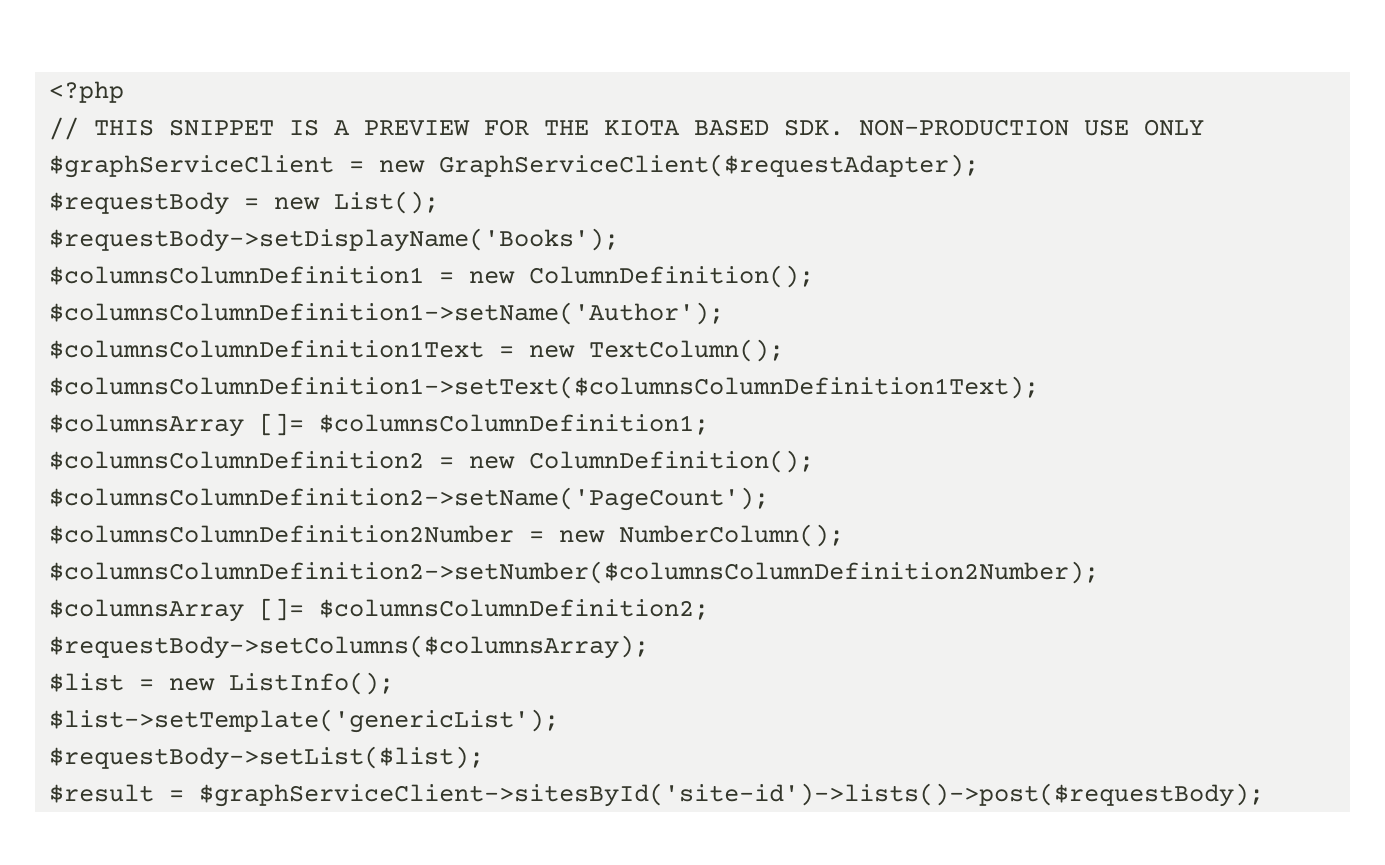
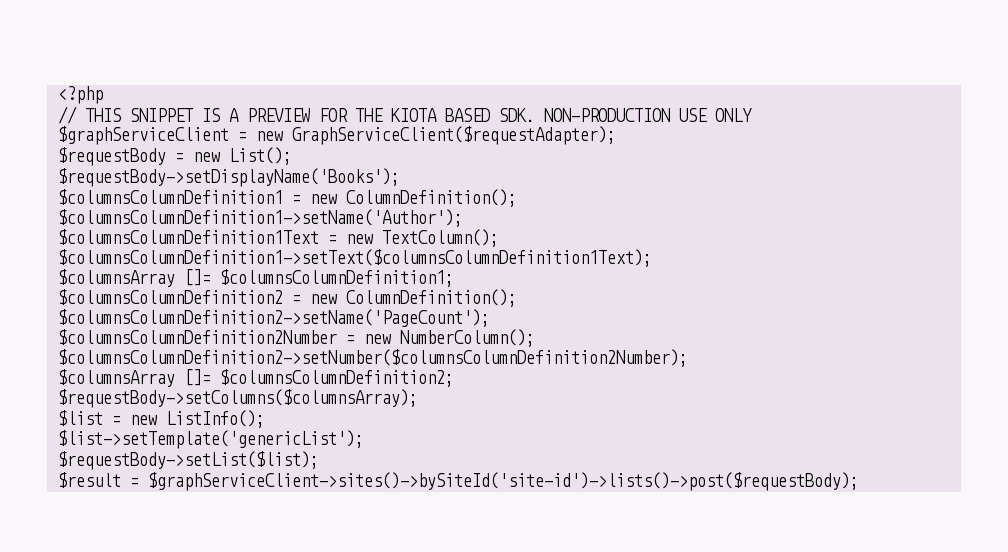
[199,783,1265,807] $graphServiceClient->sitesById('site-id')->lists()->post($requestBody); -> [148,472,860,491] $graphServiceClient->sites()->bySiteId('site-id')->lists()->post($requestBody);

